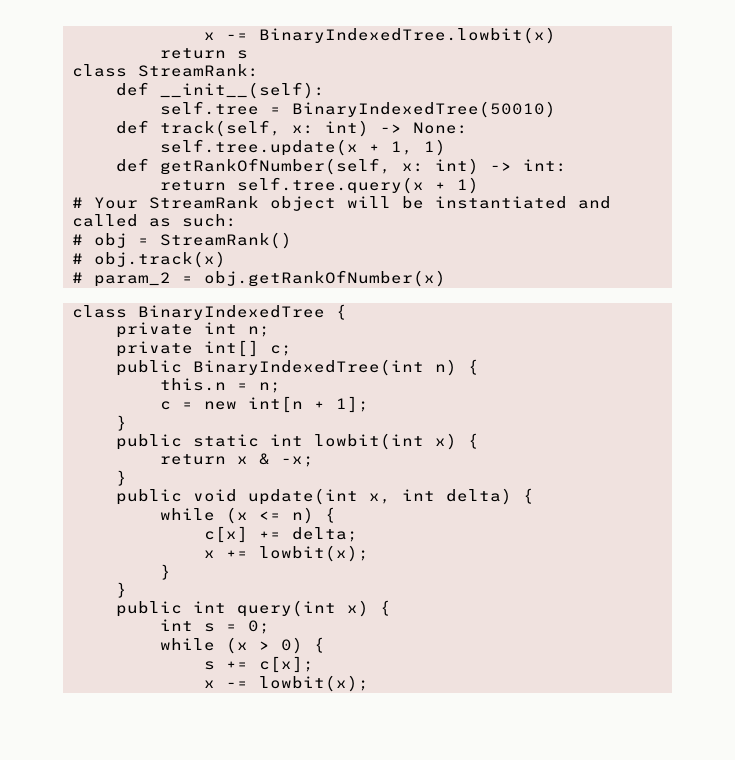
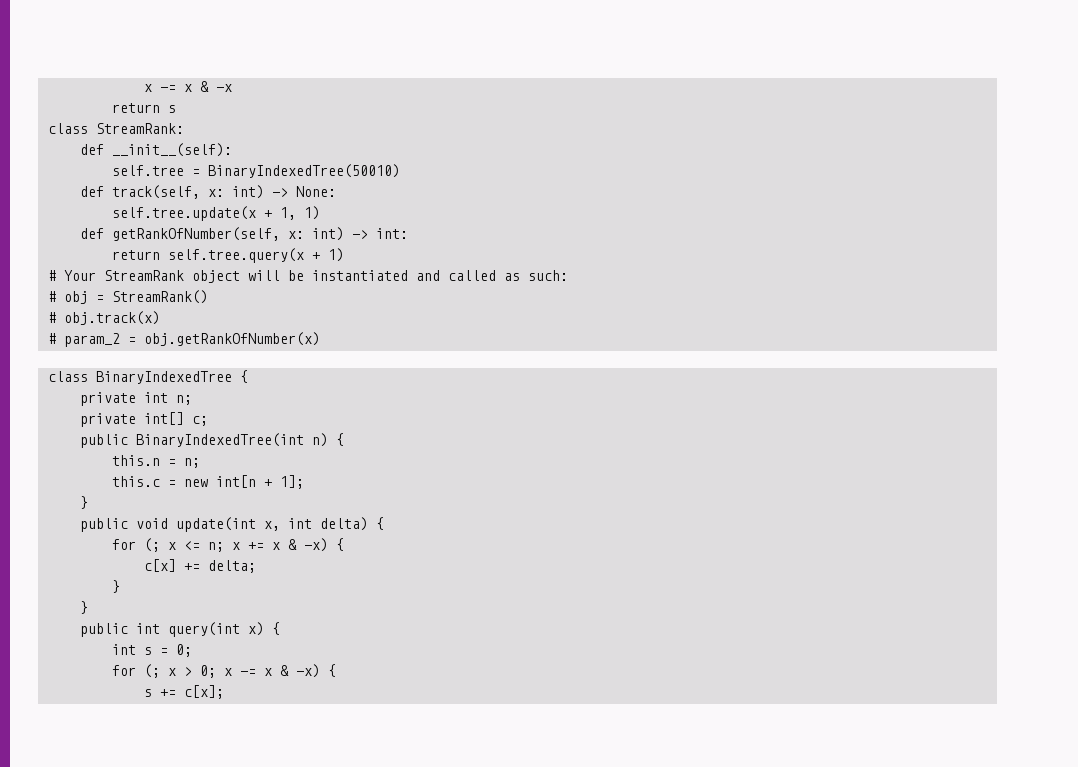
[204,27,556,44] x -= BinaryIndexedTree.lowbit(x) -> [143,81,232,92] x -= x & -x
[160,401,171,410] c -> [111,476,160,487] this.c
[116,433,479,450] [160,453,314,467] [116,470,127,486] // public static int lowbit(int x) { // return x & -x; // } -> (88, 502) none
[160,507,314,524] while (x <= n) -> [111,538,328,552] for (; x <= n; x += x & -x)
[204,545,369,562] // x += lowbit(x); -> (256, 566) none
[160,637,303,654] while (x > 0) -> [111,664,320,678] for (; x > 0; x -= x & -x)
[204,675,369,692] // x -= lowbit(x); -> (224, 692) none

